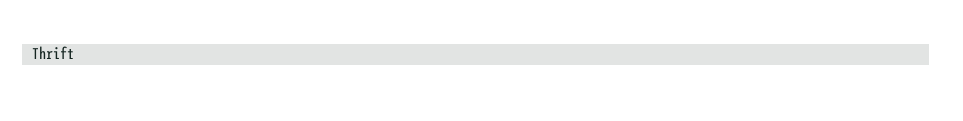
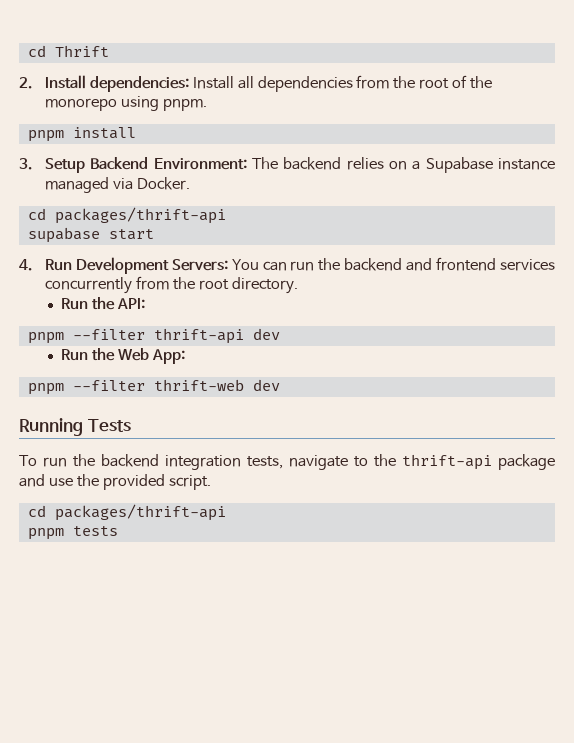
(31, 52) none -> [27,45,46,57] cd
(74, 52) none -> [19,75,493,92] [44,96,207,111] [27,127,136,142] [19,157,556,173] [44,177,190,193] [27,207,226,224] [27,227,154,243] [19,257,556,274] [44,276,298,294] [60,297,145,310] [27,328,280,344] [60,348,185,364] [27,379,280,395] [19,418,131,436] [19,454,555,470] [19,474,211,490] [27,504,226,521] [27,526,118,540] // 2. Install dependencies: Install all dependencies from the root of the monorepo using pnpm. // pnpm install // 3. Setup Backend Environment: The backend relies on a Supabase instance managed via Docker. // cd packages/thrift-api // supabase start // 4. Run Development Servers: You can run the backend and frontend services concurrently from the root directory. // Run the API: // pnpm --filter thrift-api dev // Run the Web App: // pnpm --filter thrift-web dev // Running Tests // To run the backend integration tests, navigate to the thrift-api package and use the provided script. // cd packages/thrift-api // pnpm tests

